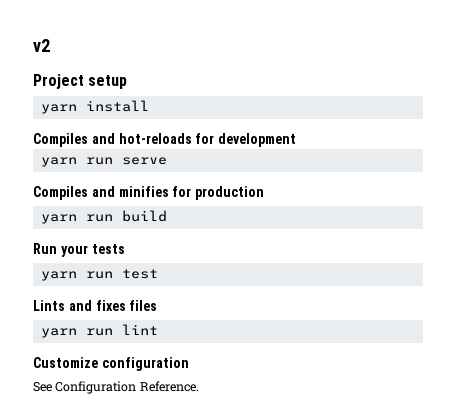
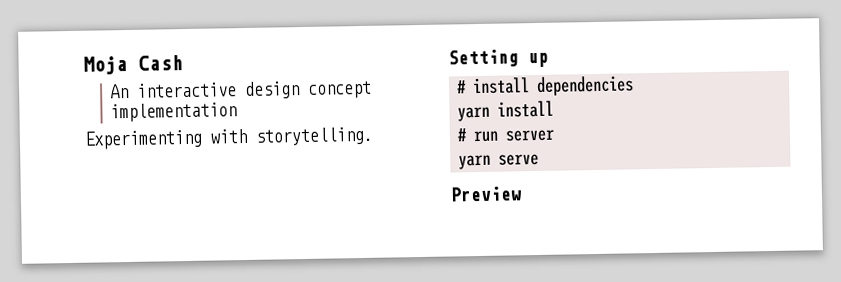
[33,39,50,52] [33,74,128,89] [40,100,149,114] [33,133,297,147] [40,157,113,167] v2 // Project setup // yarn install // Compiles and hot-reloads for development // yarn run -> [83,55,183,75] [108,80,372,100] [109,102,237,123] [84,126,374,150] [448,49,549,68] [456,75,635,96] [457,100,555,122] [457,128,556,143] [458,154,492,170] Moja Cash // An interactive design concept implementation // Experimenting with storytelling. // Setting up // # install dependencies // yarn install // # run server // yarn
[33,186,265,200] [40,210,167,224] [33,243,125,257] [40,269,158,281] [33,300,158,311] [40,324,158,338] [33,357,189,371] [33,381,199,394] Compiles and minifies for production // yarn run build // Run your tests // yarn run test // Lints and fixes files // yarn run lint // Customize configuration // See Configuration Reference. -> [450,186,522,202] Preview

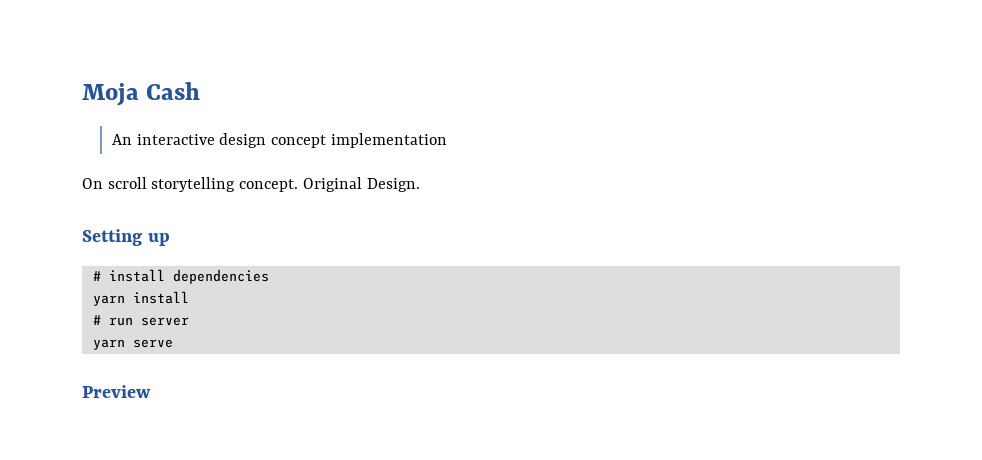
[84,126,374,150] Experimenting with storytelling. -> [82,177,420,192] On scroll storytelling concept. Original Design.

